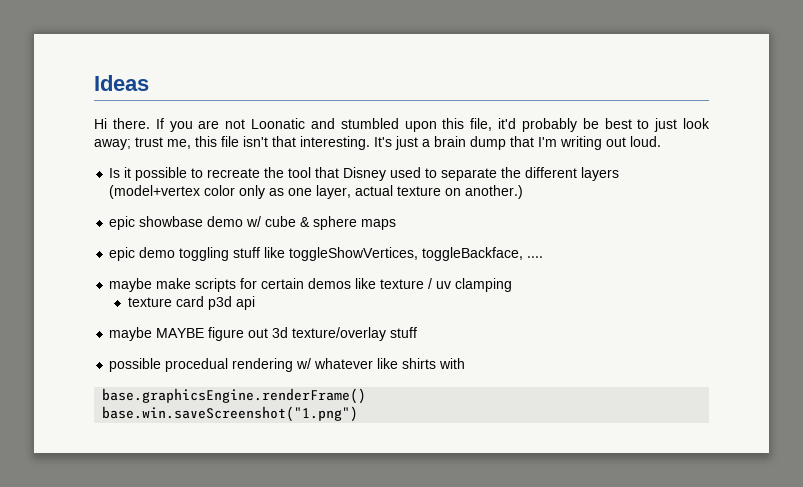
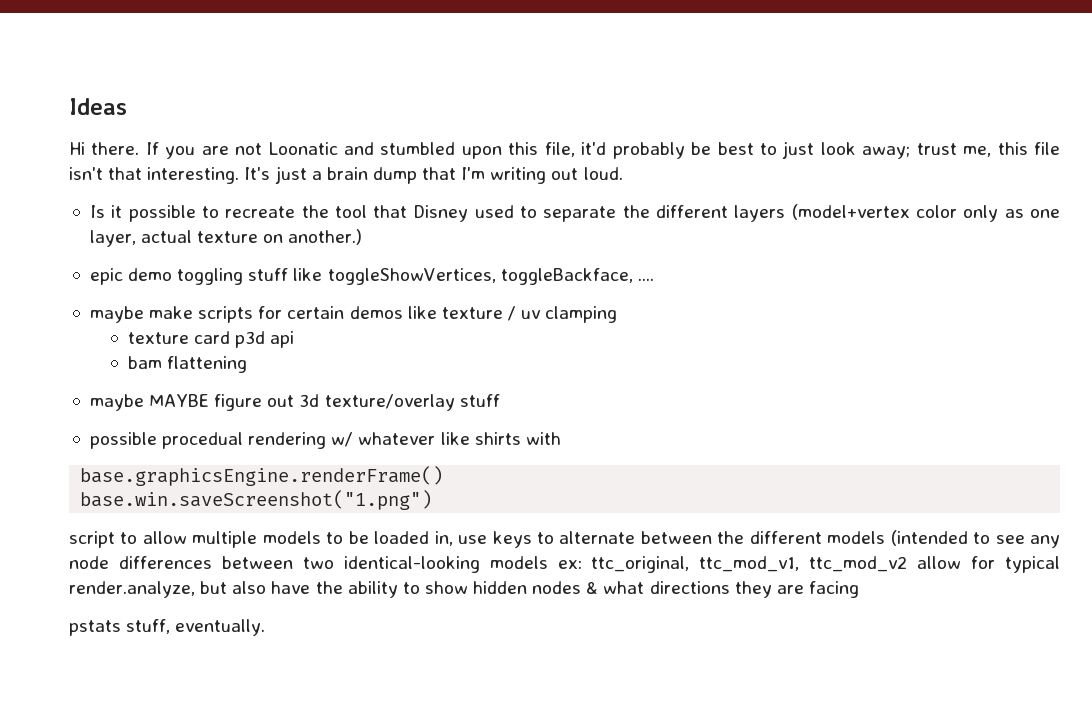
[109,216,397,230] // epic showbase demo w/ cube & sphere maps -> (363, 237) none
(255, 303) none -> [127,356,247,373] // bam flattening
(359, 414) none -> [69,530,1061,548] [69,556,1060,573] [69,581,859,598] [69,619,266,636] // script to allow multiple models to be loaded in, use keys to alternate between the different models (intended to see any node differences between two identical-looking models ex: ttc_original, ttc_mod_v1, ttc_mod_v2 allow for typical render.analyze, but also have the ability to show hidden nodes & what directions they are facing // pstats stuff, eventually.

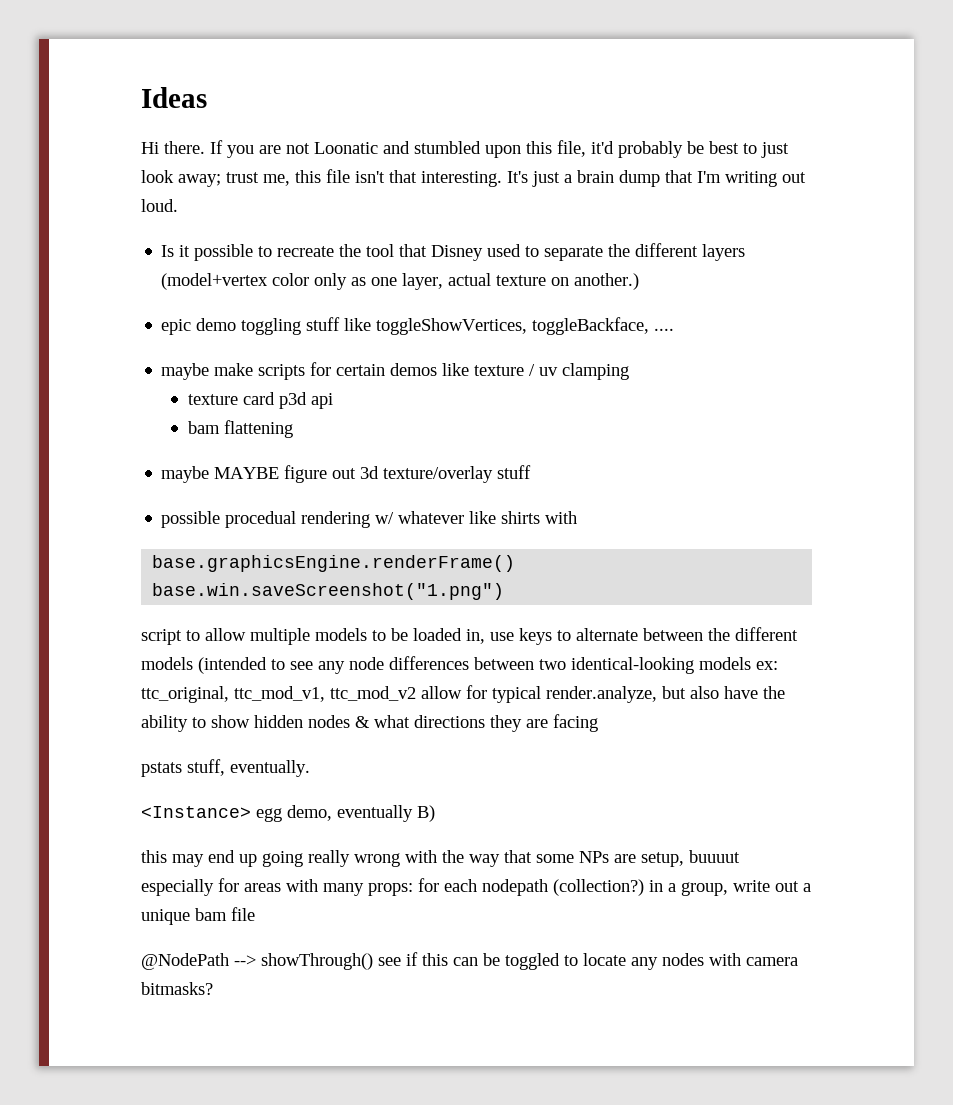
(266, 627) none -> [141,805,435,822] [141,850,740,867] [141,878,811,896] [141,907,255,925] [141,952,798,970] [141,982,213,995] // <Instance> egg demo, eventually B) // this may end up going really wrong with the way that some NPs are setup, buuuut especially for areas with many props: for each nodepath (collection?) in a group, write out a unique bam file // @NodePath --> showThrough() see if this can be toggled to locate any nodes with camera bitmasks?

